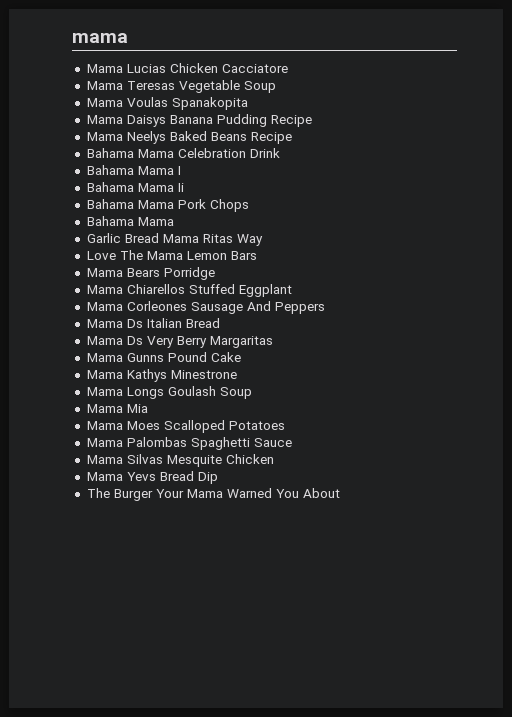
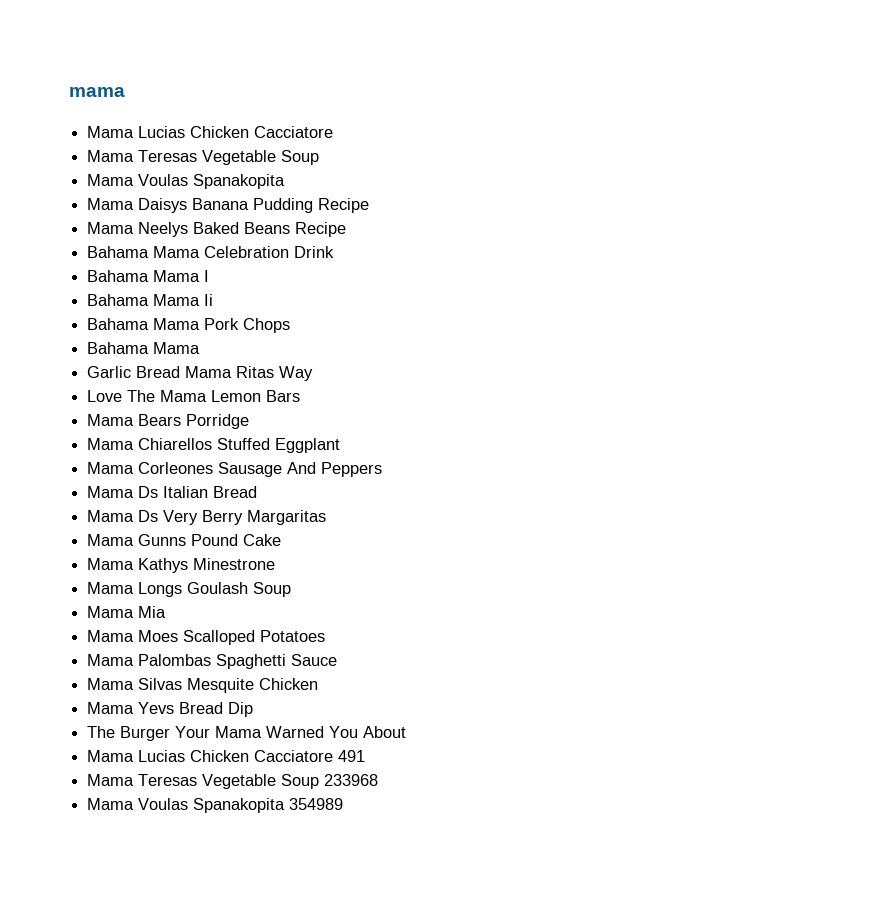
(340, 493) none -> [87,750,366,762] [87,774,379,789] [87,798,344,813] // Mama Lucias Chicken Cacciatore 491 // Mama Teresas Vegetable Soup 233968 // Mama Voulas Spanakopita 354989

